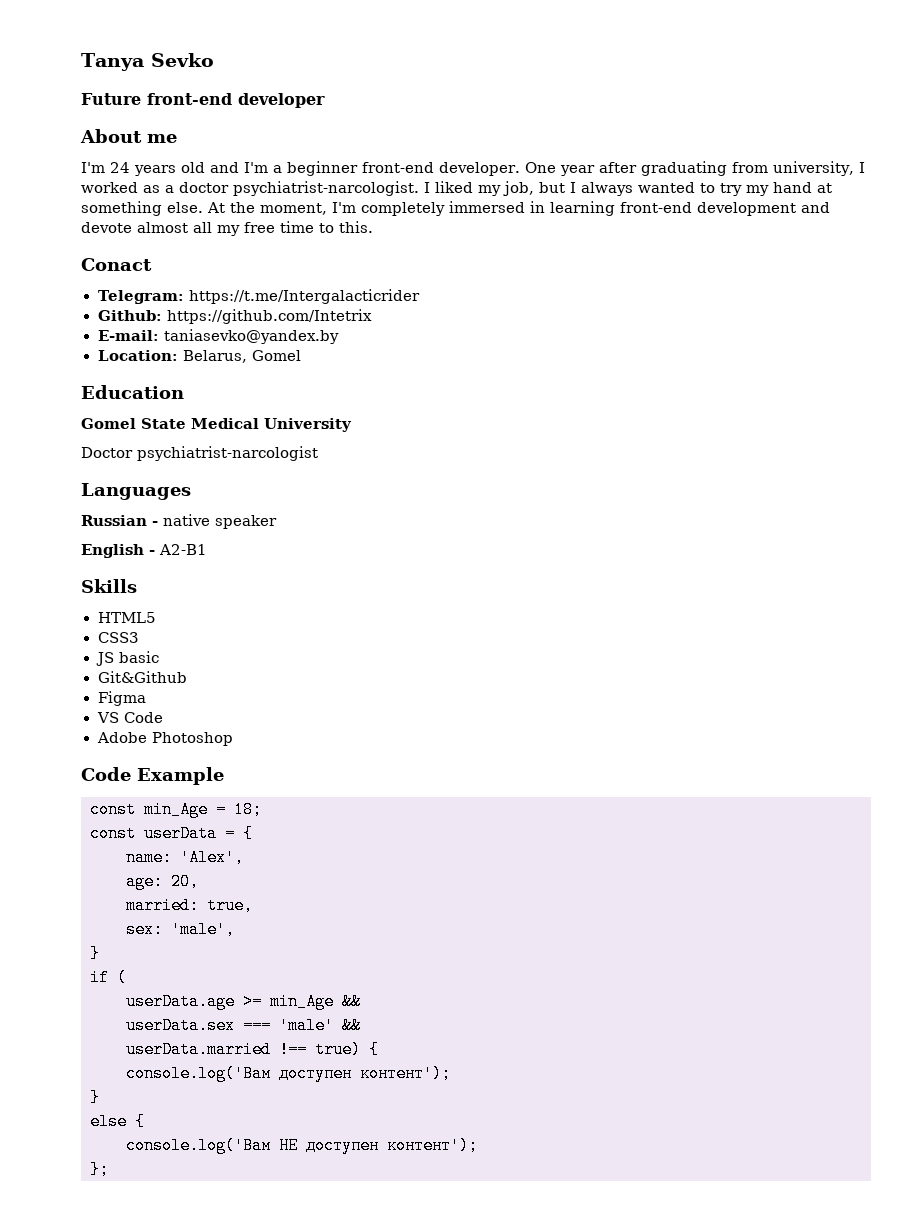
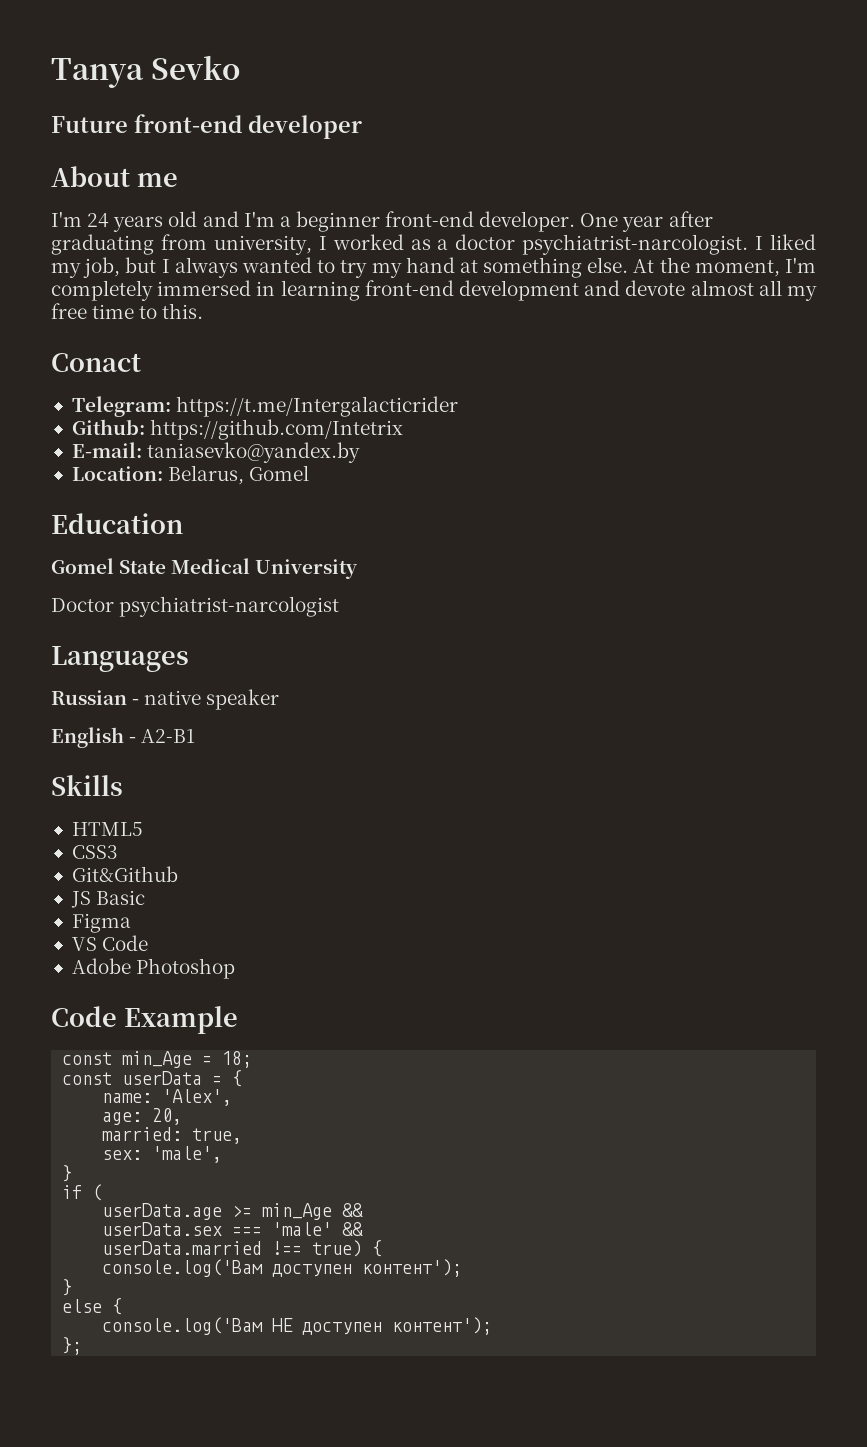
(139, 637) none -> [71,866,178,882] // Git&Github
[118,651,159,663] [97,671,187,683] basic // Git&Github -> [96,890,146,905] Basic

